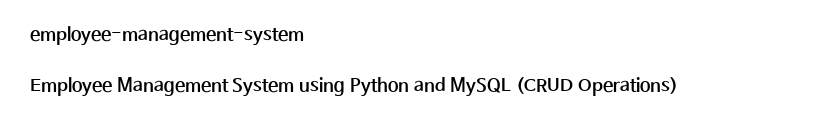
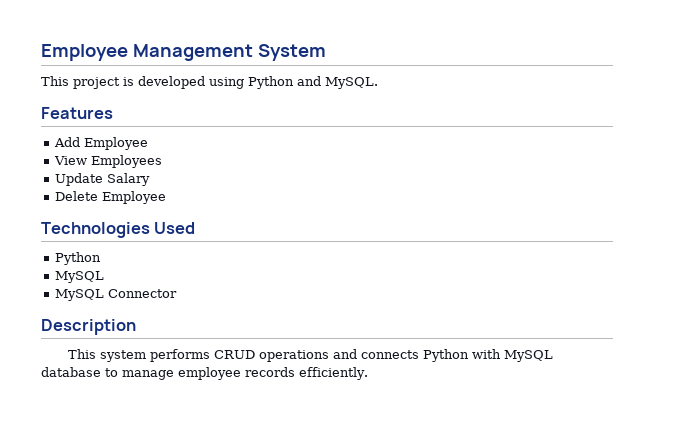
[30,26,304,46] employee-management-system // -> (41, 52) none
[299,77,678,97] using Python and MySQL (CRUD Operations) -> [41,76,378,89] [41,107,113,119] [54,137,149,150] [54,155,163,168] [55,173,151,186] [55,191,167,204] [41,222,196,238] [55,252,102,265] [55,271,105,283] [55,289,178,301] [41,319,136,335] [67,349,553,362] [41,367,368,380] // This project is developed using Python and MySQL. // Features // Add Employee // View Employees // Update Salary // Delete Employee // Technologies Used // Python // MySQL // MySQL Connector // Description // This system performs CRUD operations and connects Python with MySQL database to manage employee records efficiently.

